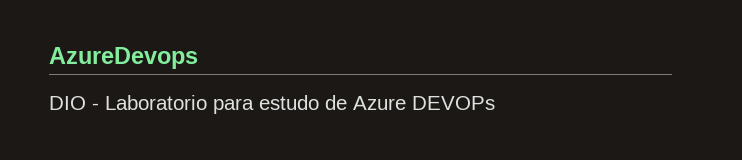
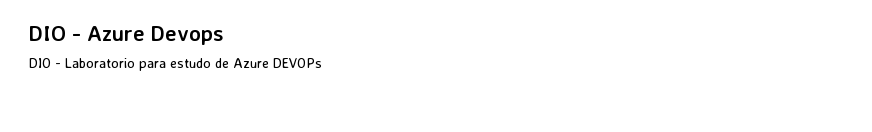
[49,47,198,69] AzureDevops -> [29,26,224,45] DIO - Azure Devops

